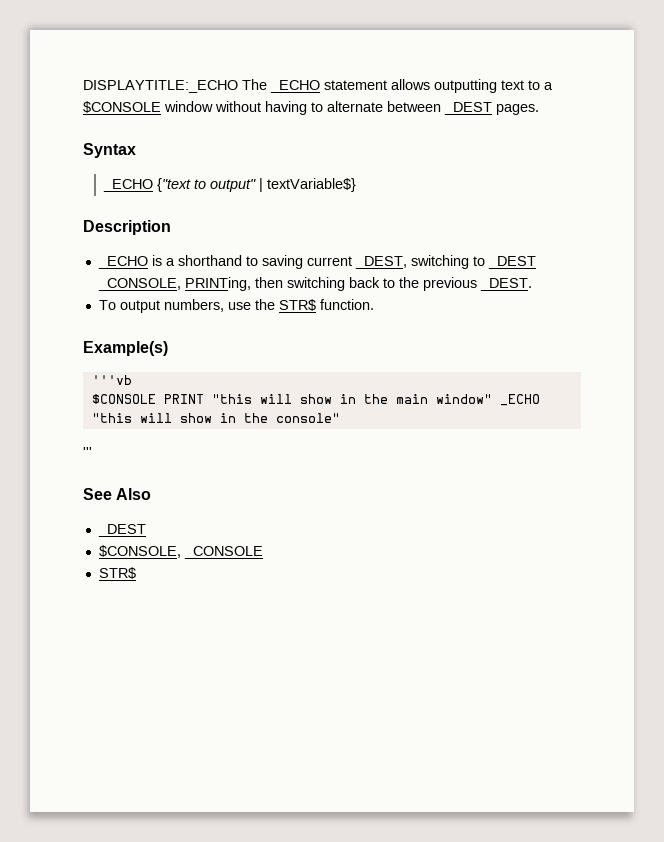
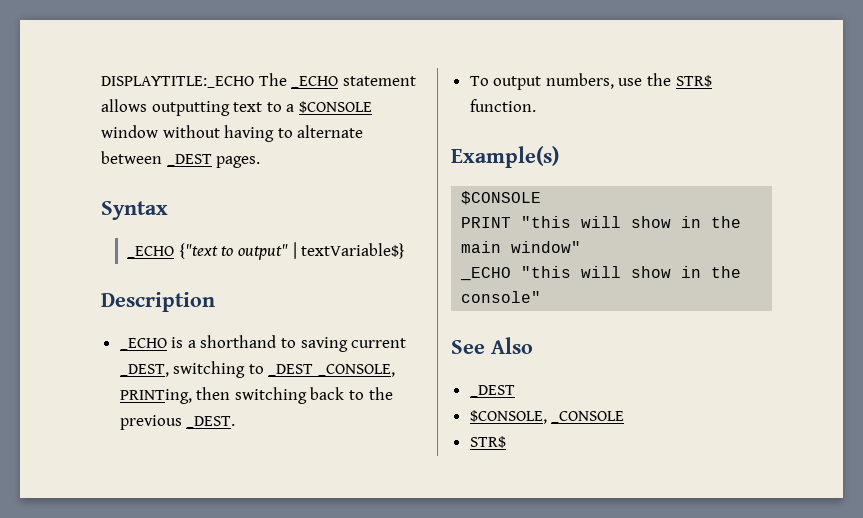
[91,375,132,385] [91,394,156,404] '''vb // $CONSOLE -> [461,191,542,205] $CONSOLE //
(492, 399) none -> (582, 247) //
[83,447,92,457] // ''' -> (542, 297) none

